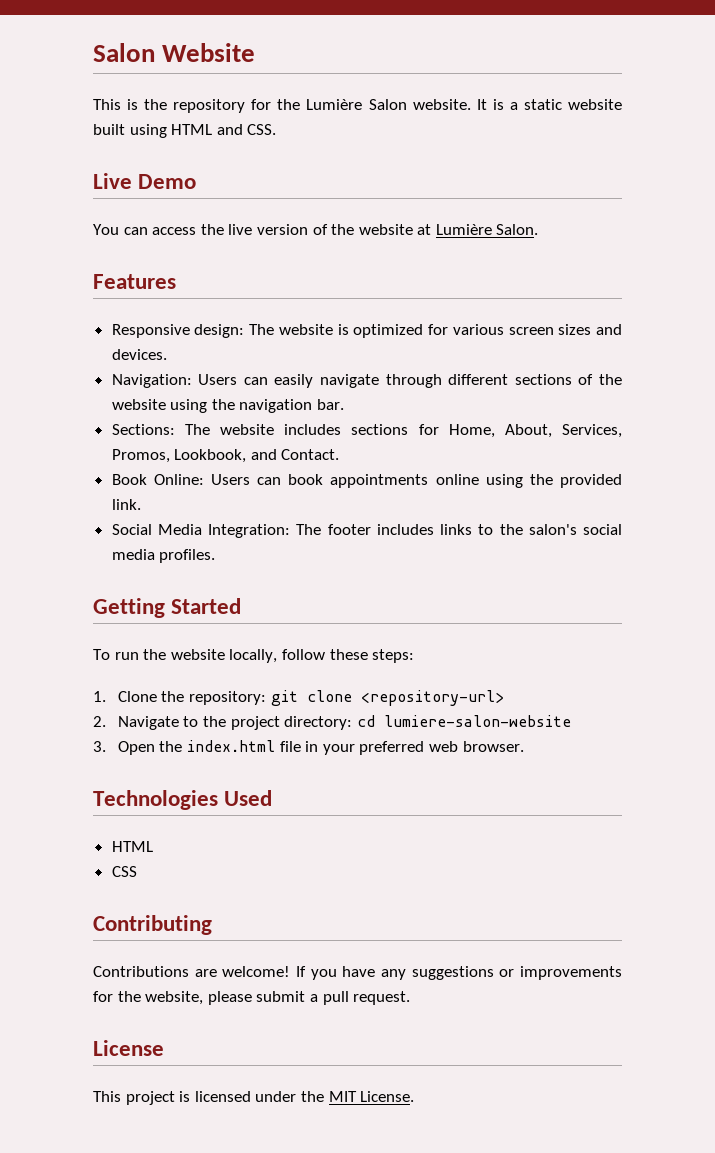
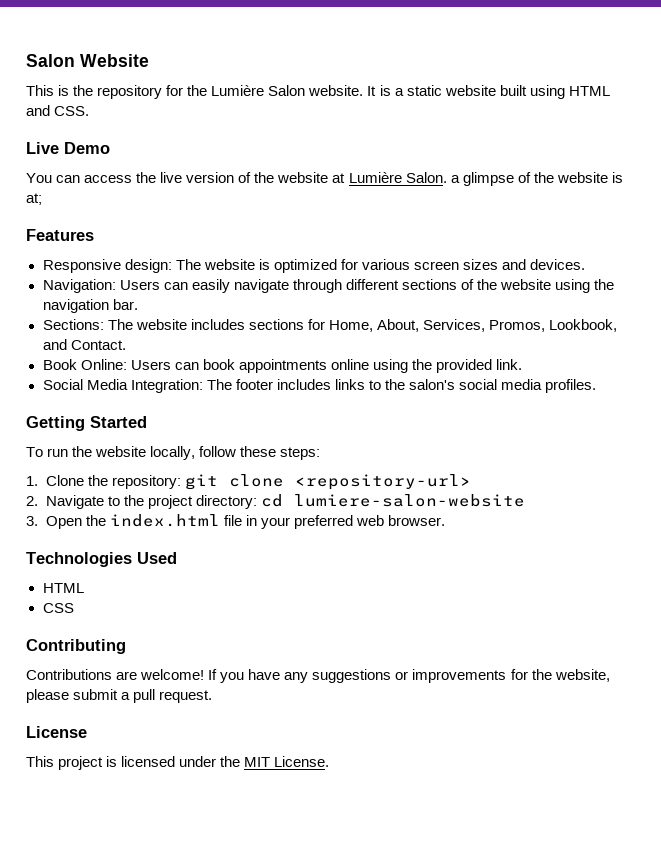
(539, 229) none -> [450,172,623,186] [26,193,42,205] a glimpse of the website is at;

